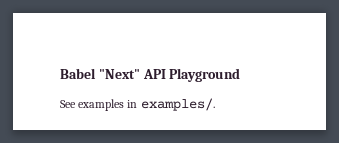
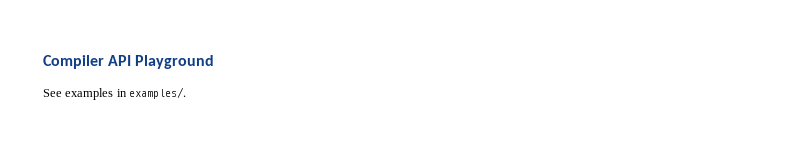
[60,68,140,79] Babel "Next" -> [43,55,104,69] Compiler

